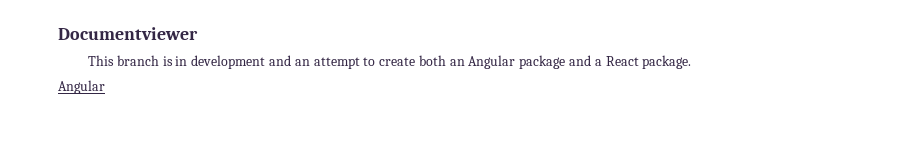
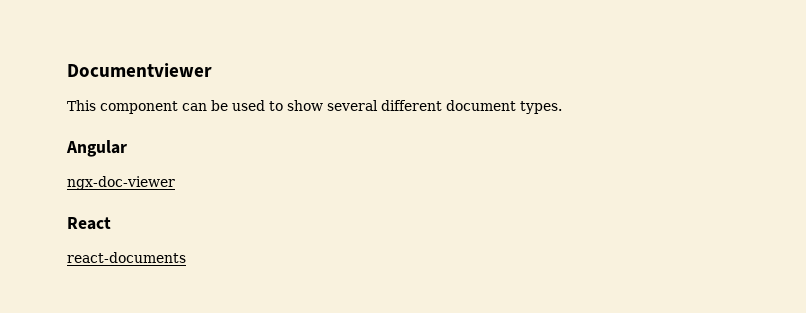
[116,55,692,69] [58,80,105,94] branch is in development and an attempt to create both an Angular package and a React package. // Angular -> [100,100,562,114] [66,140,127,157] [67,176,175,190] [67,217,111,230] [67,252,186,263] component can be used to show several different document types. // Angular // ngx-doc-viewer // React // react-documents

